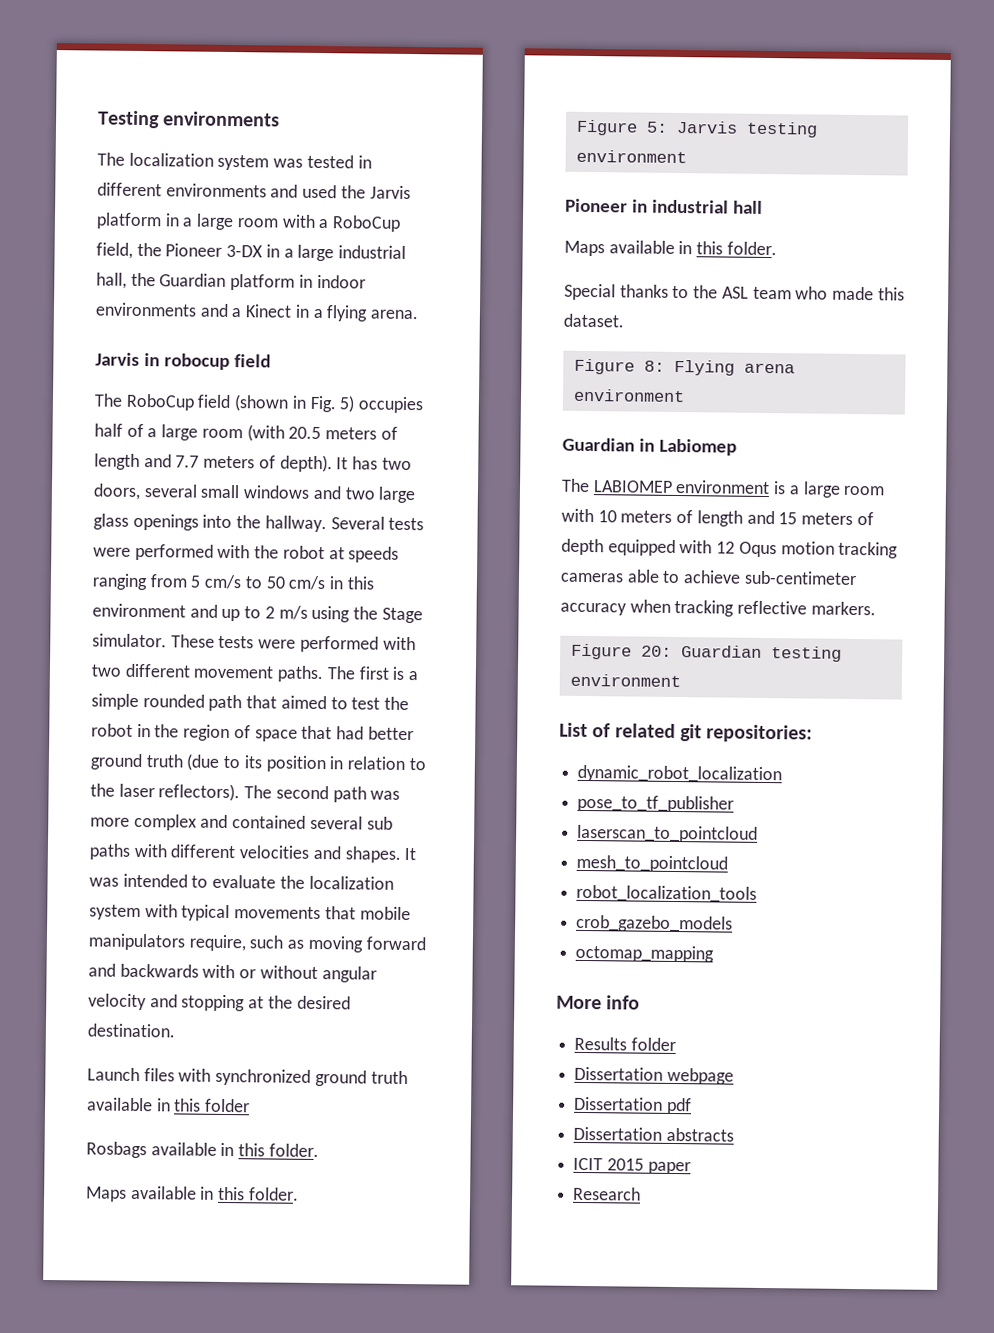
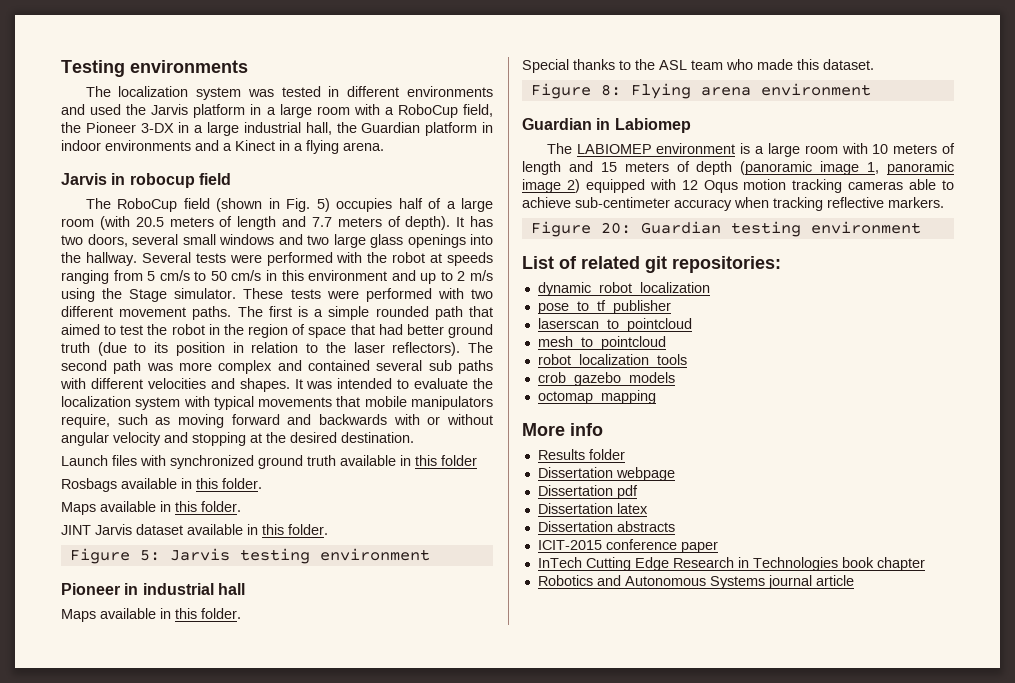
(299, 1194) none -> [61,524,328,535] // JINT Jarvis dataset available in this folder.
(604, 547) none -> [740,161,954,175] [522,179,580,193] (panoramic image 1, panoramic image 2)
(692, 1106) none -> [537,503,648,514] // Dissertation latex
[573,1157,644,1171] ICIT 2015 -> [537,539,677,550] ICIT-2015 conference
[573,1186,642,1201] Research -> [537,557,925,571] [537,575,854,589] InTech Cutting Edge Research in Technologies book chapter // Robotics and Autonomous Systems journal article

